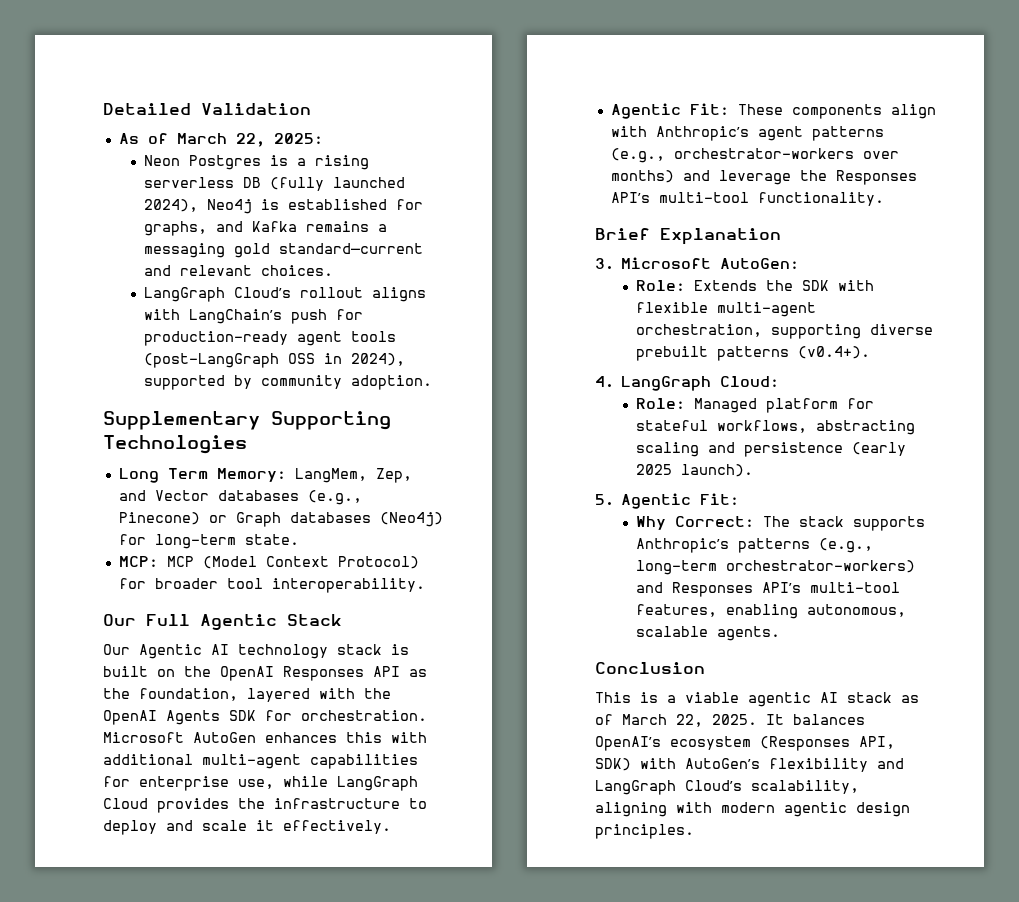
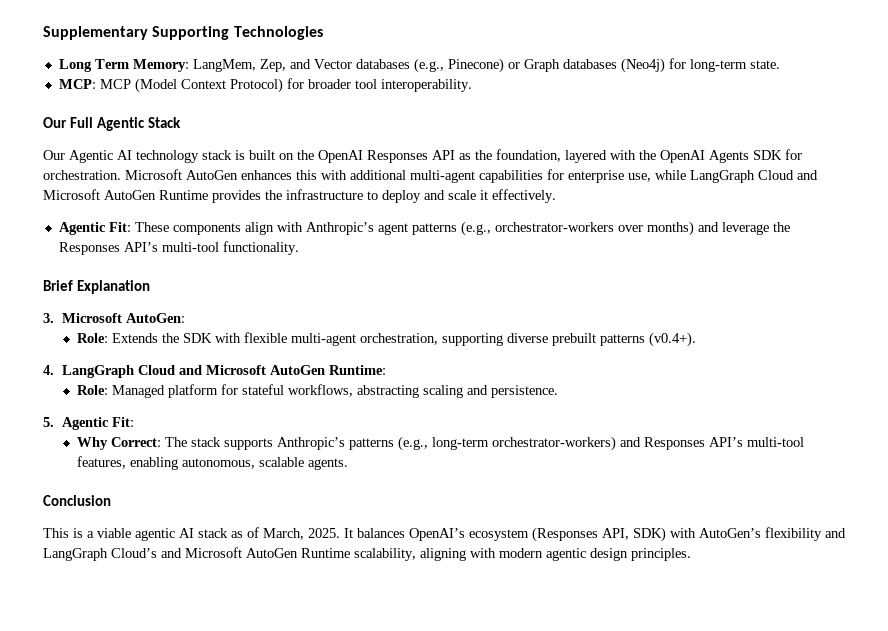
[103,103,311,115] [118,133,323,147] [143,155,369,170] [143,177,405,191] [143,199,423,214] [143,221,387,236] [143,243,423,258] [143,265,333,276] [143,287,426,302] [143,309,363,324] [143,331,396,346] [143,353,405,368] [143,375,432,390] Detailed Validation // As of March 22, 2025: // Neon Postgres is a rising serverless DB (fully launched 2024), Neo4j is established for graphs, and Kafka remains a messaging gold standard—current and relevant choices. // LangGraph Cloud’s rollout aligns with LangChain’s push for production-ready agent tools (post-LangGraph OSS in 2024), supported by community adoption. // -> (43, 33) none
(148, 803) none -> [797,170,818,180] [43,189,208,200] and Microsoft AutoGen Runtime
[720,376,780,387] Cloud: -> [137,365,386,375] Cloud and Microsoft AutoGen Runtime:
[743,442,906,457] [635,464,753,477] persistence (early 2025 launch). -> [491,385,559,398] persistence.
[622,714,703,727] March 22, -> [263,528,304,540] March,
(742, 785) none -> [161,547,350,558] and Microsoft AutoGen Runtime

